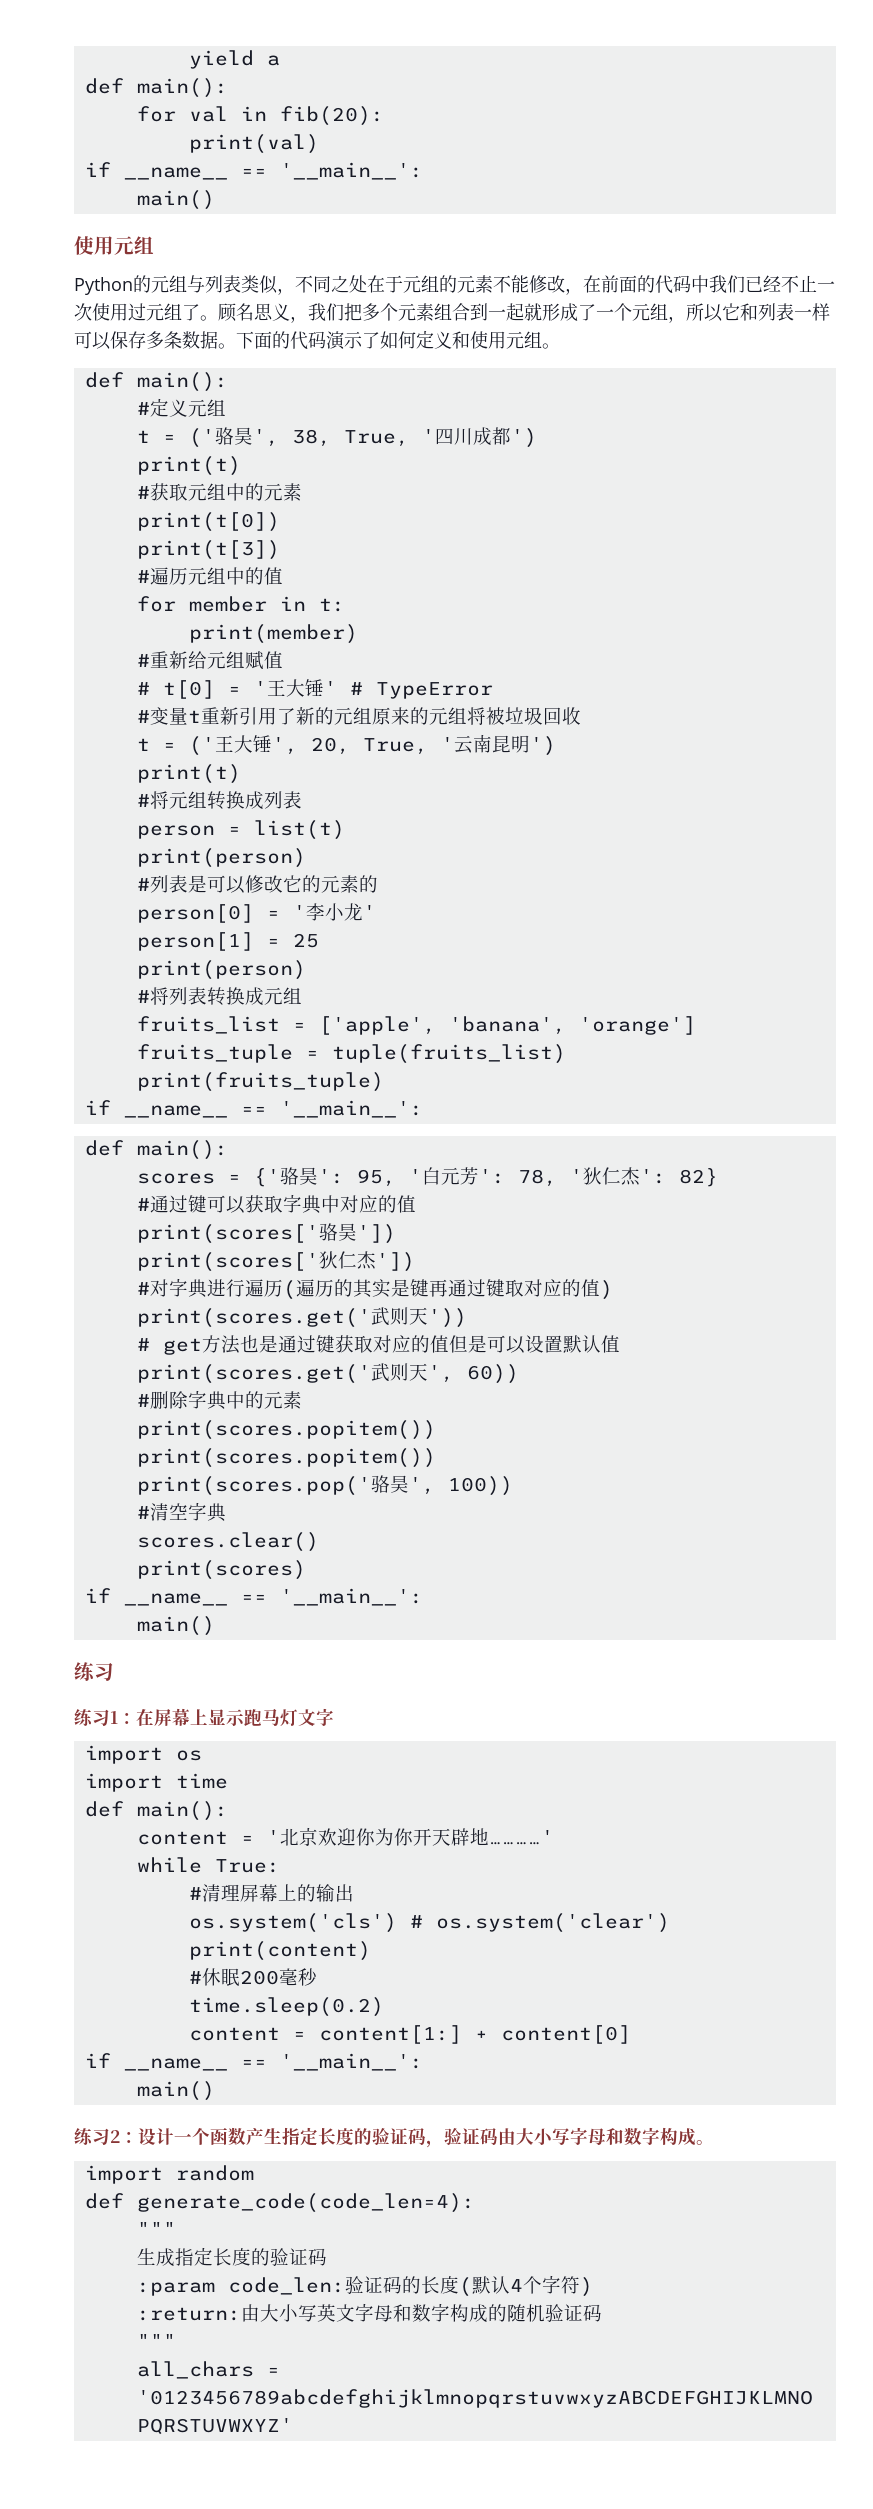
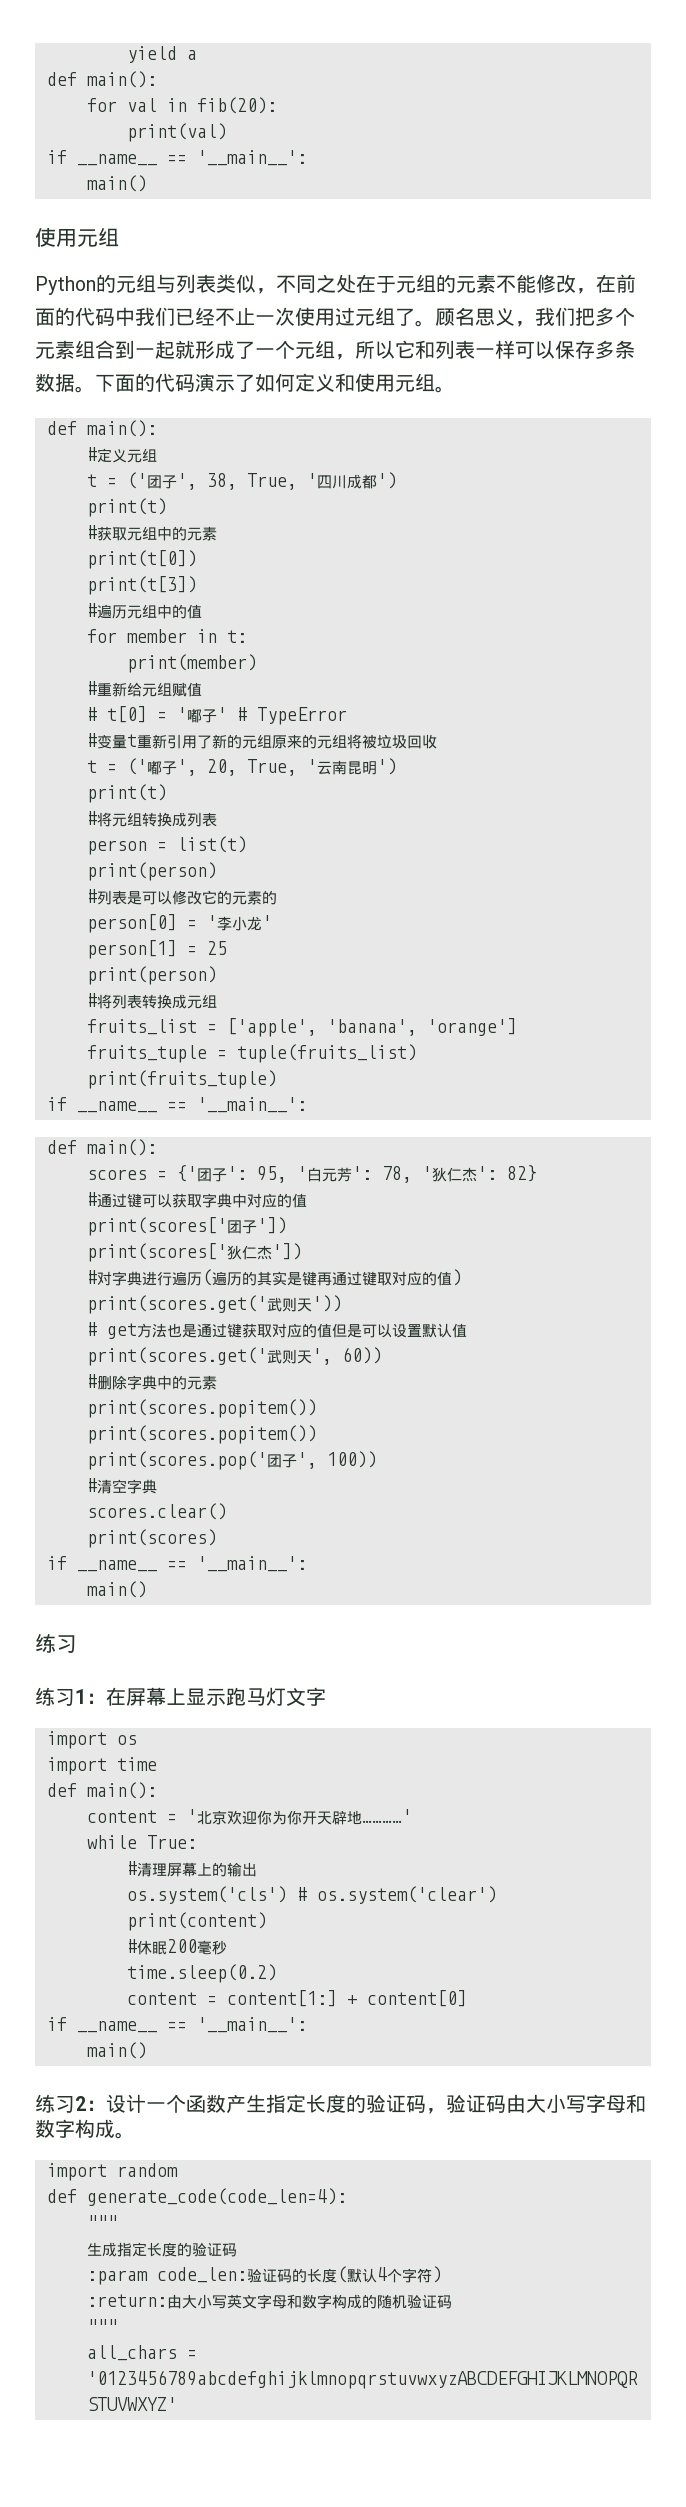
[214,427,253,445] 骆昊 -> [146,475,177,489] 团子
[266,679,324,697] 王大锤 -> [186,708,217,723] 嘟子
[214,735,272,753] 王大锤 -> [146,760,177,775] 嘟子
[279,1167,318,1185] 骆昊 -> [196,1168,227,1182] 团子
[318,1223,357,1241] 骆昊 -> [226,1220,257,1234] 团子
[370,1475,409,1493] 骆昊 -> [266,1454,297,1468] 团子

